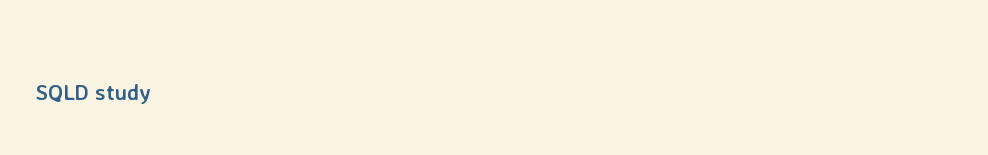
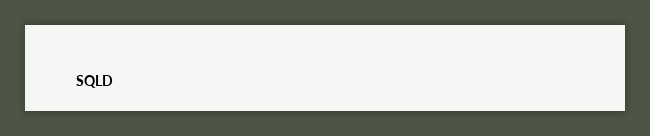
[95,84,151,104] study -> (113, 81) none

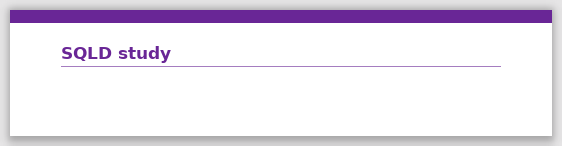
(113, 81) none -> [118,46,171,63] study

